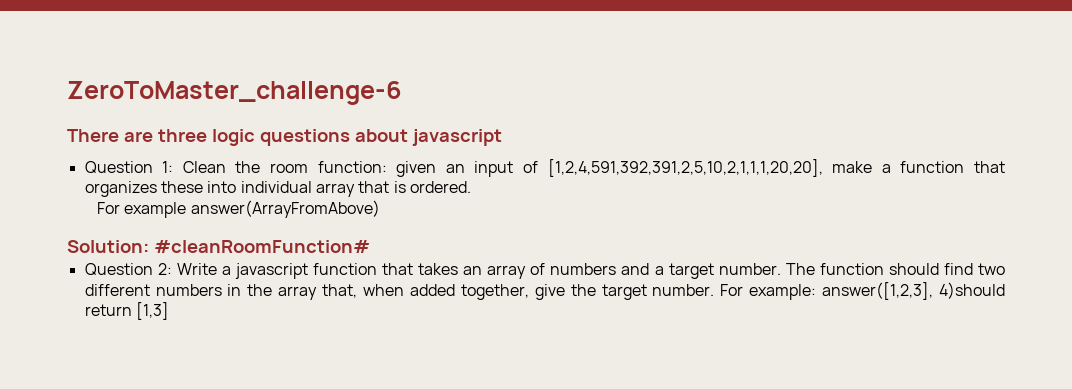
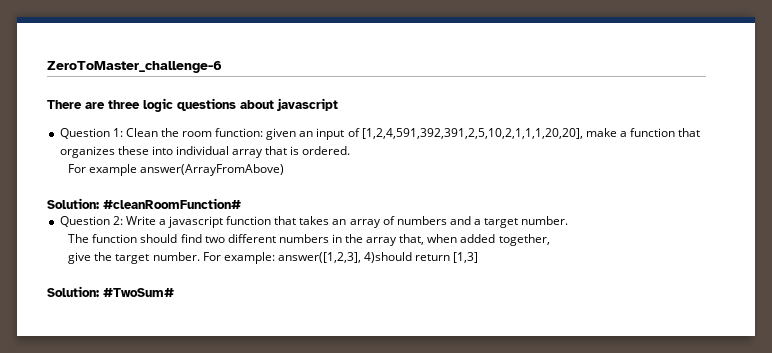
(781, 269) none -> (569, 220) //
(529, 292) none -> (550, 240) //
(169, 311) none -> [47,286,174,297] // Solution: #TwoSum#

